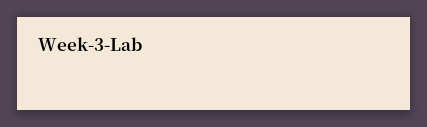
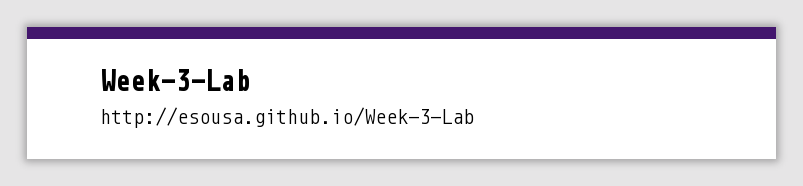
(142, 44) none -> [100,107,474,128] // http://esousa.github.io/Week-3-Lab

